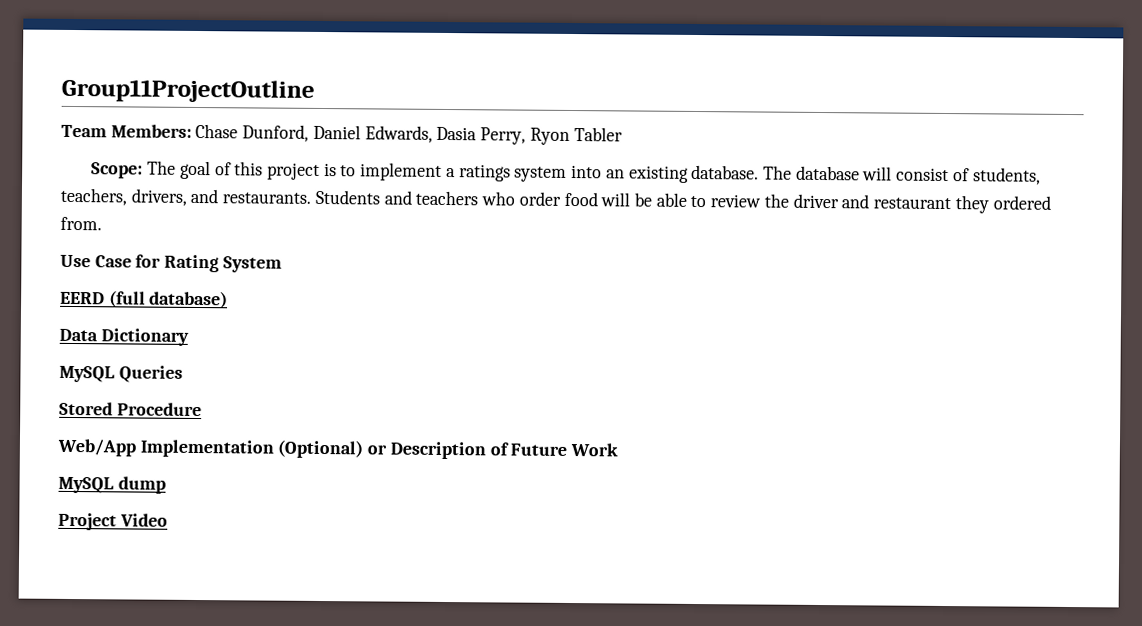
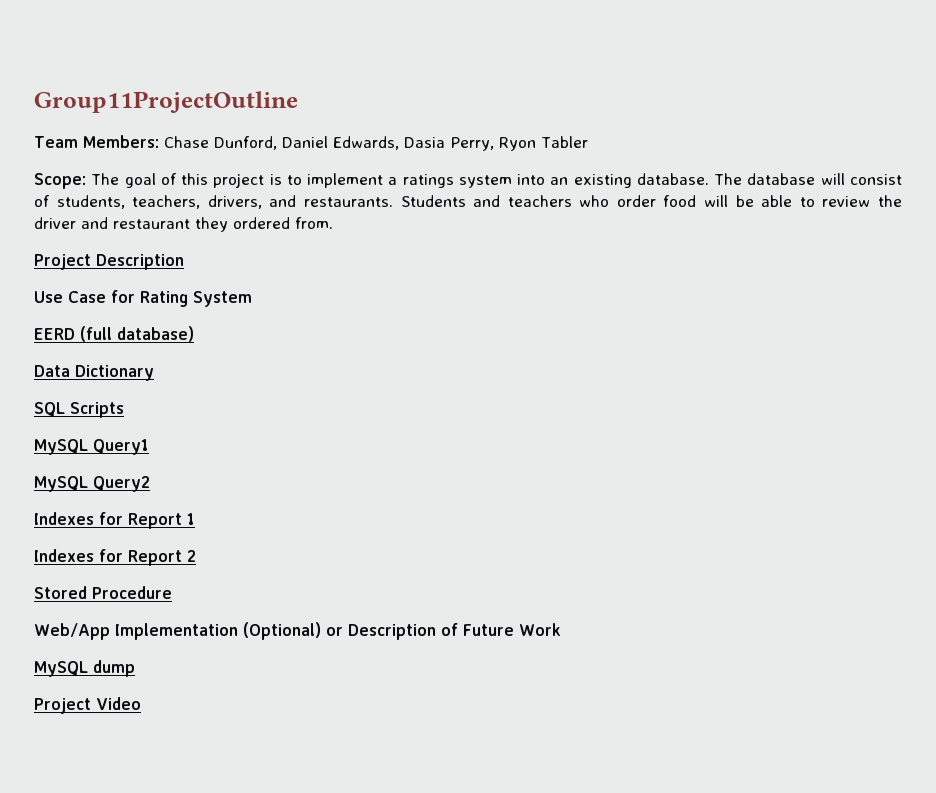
(102, 223) none -> [34,254,184,270] // Project Description
[59,365,183,383] // MySQL Queries -> [34,402,124,418] [34,439,149,455] [34,476,150,492] [34,512,195,529] [34,549,196,566] // SQL Scripts // MySQL Query1 // MySQL Query2 // Indexes for Report 1 // Indexes for Report 2

